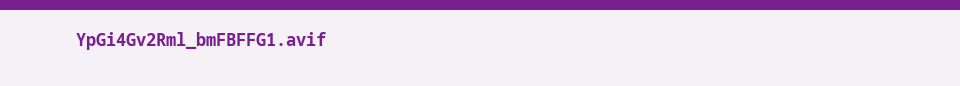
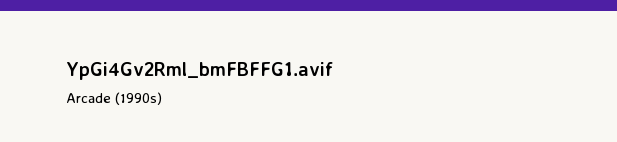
(326, 41) none -> [66,92,162,105] // Arcade (1990s)

